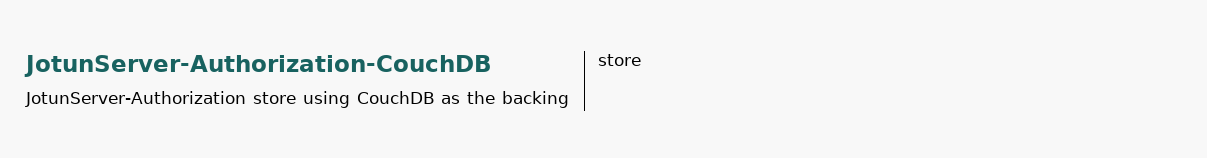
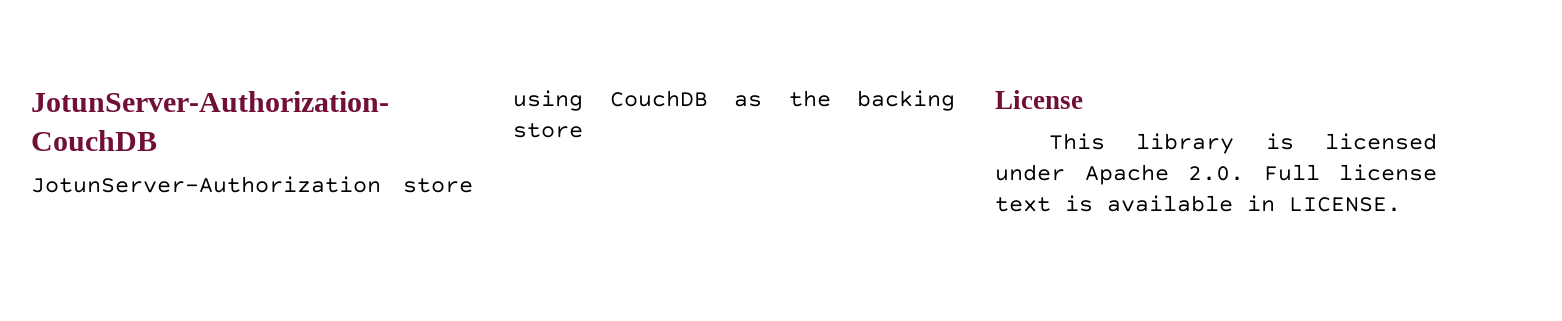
(641, 60) none -> [995,90,1083,109] [1049,133,1437,154] [995,164,1437,185] [995,195,1401,212] // License // This library is licensed under Apache 2.0. Full license text is available in LICENSE.

